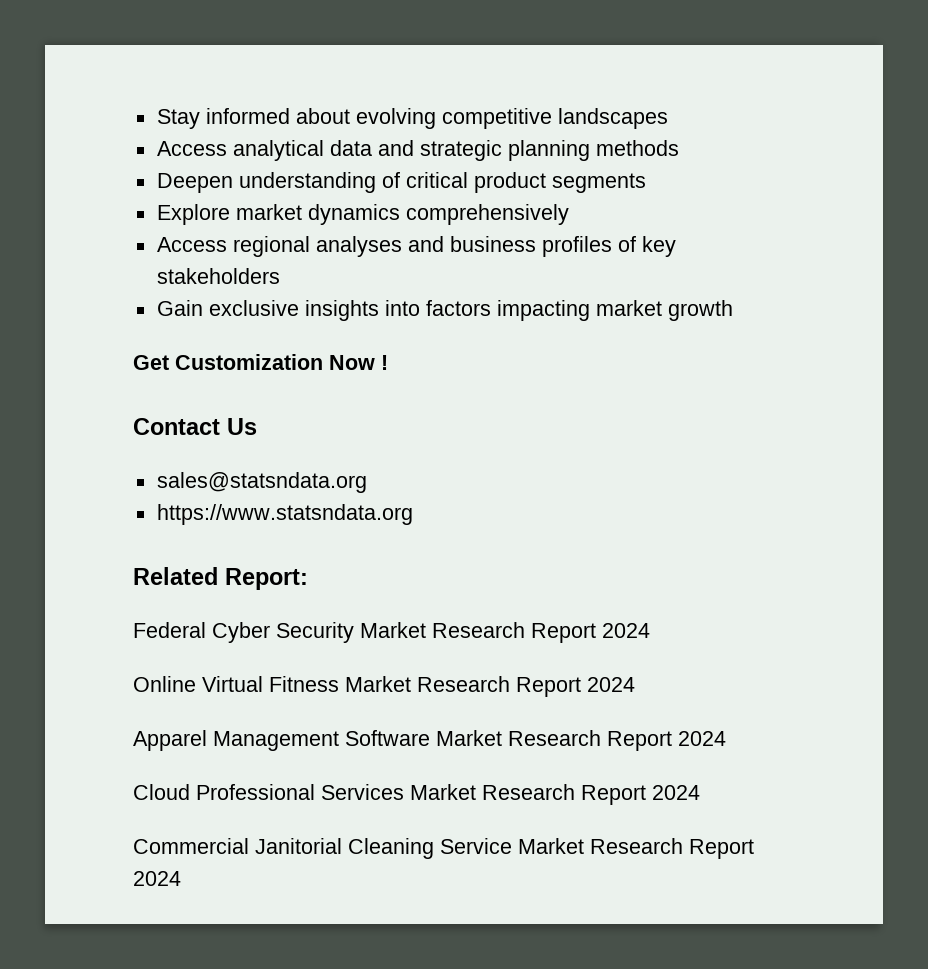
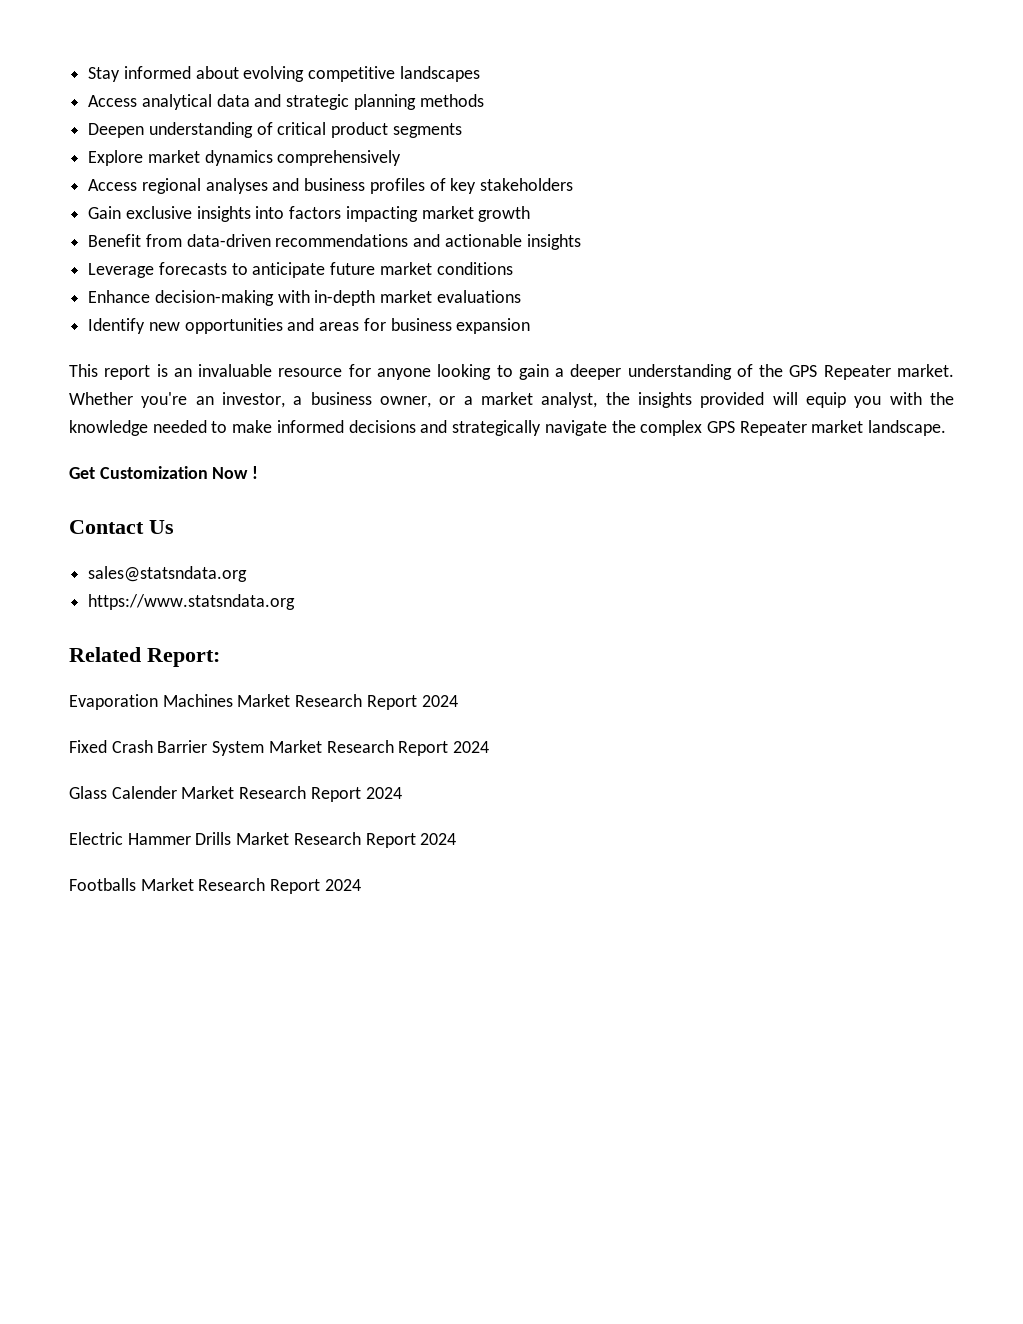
(733, 310) none -> [88,234,581,250] [88,262,513,278] [88,290,521,306] [88,318,531,334] [69,364,955,380] [69,392,955,408] [69,420,947,436] // Benefit from data-driven recommendations and actionable insights // Leverage forecasts to anticipate future market conditions // Enhance decision-making with in-depth market evaluations // Identify new opportunities and areas for business expansion // This report is an invaluable resource for anyone looking to gain a deeper understanding of the GPS Repeater market. Whether you're an investor, a business owner, or a market analyst, the insights provided will equip you with the knowledge needed to make informed decisions and strategically navigate the complex GPS Repeater market landscape.
[133,622,650,643] [133,676,635,697] [133,730,726,751] [133,784,700,805] [133,838,512,859] Federal Cyber Security Market Research Report 2024 // Online Virtual Fitness Market Research Report 2024 // Apparel Management Software Market Research Report 2024 // Cloud Professional Services Market Research Report 2024 // Commercial Janitorial Cleaning Service -> [69,694,458,710] [69,740,490,756] [69,786,402,802] [69,832,457,848] [69,878,136,891] Evaporation Machines Market Research Report 2024 // Fixed Crash Barrier System Market Research Report 2024 // Glass Calender Market Research Report 2024 // Electric Hammer Drills Market Research Report 2024 // Footballs

